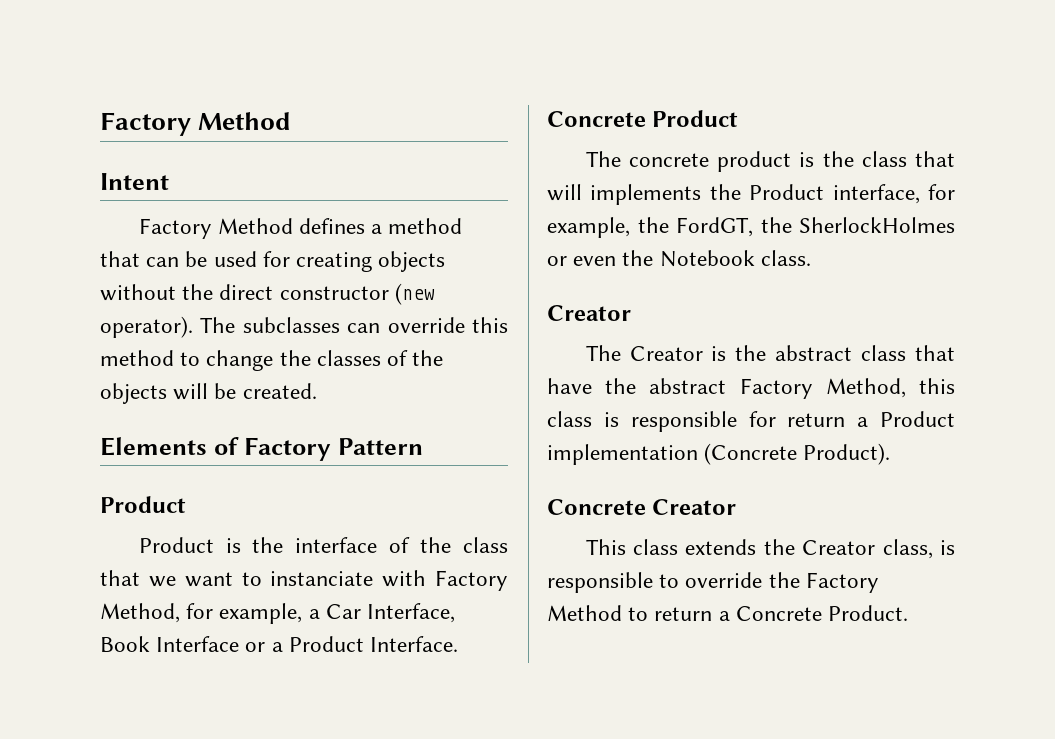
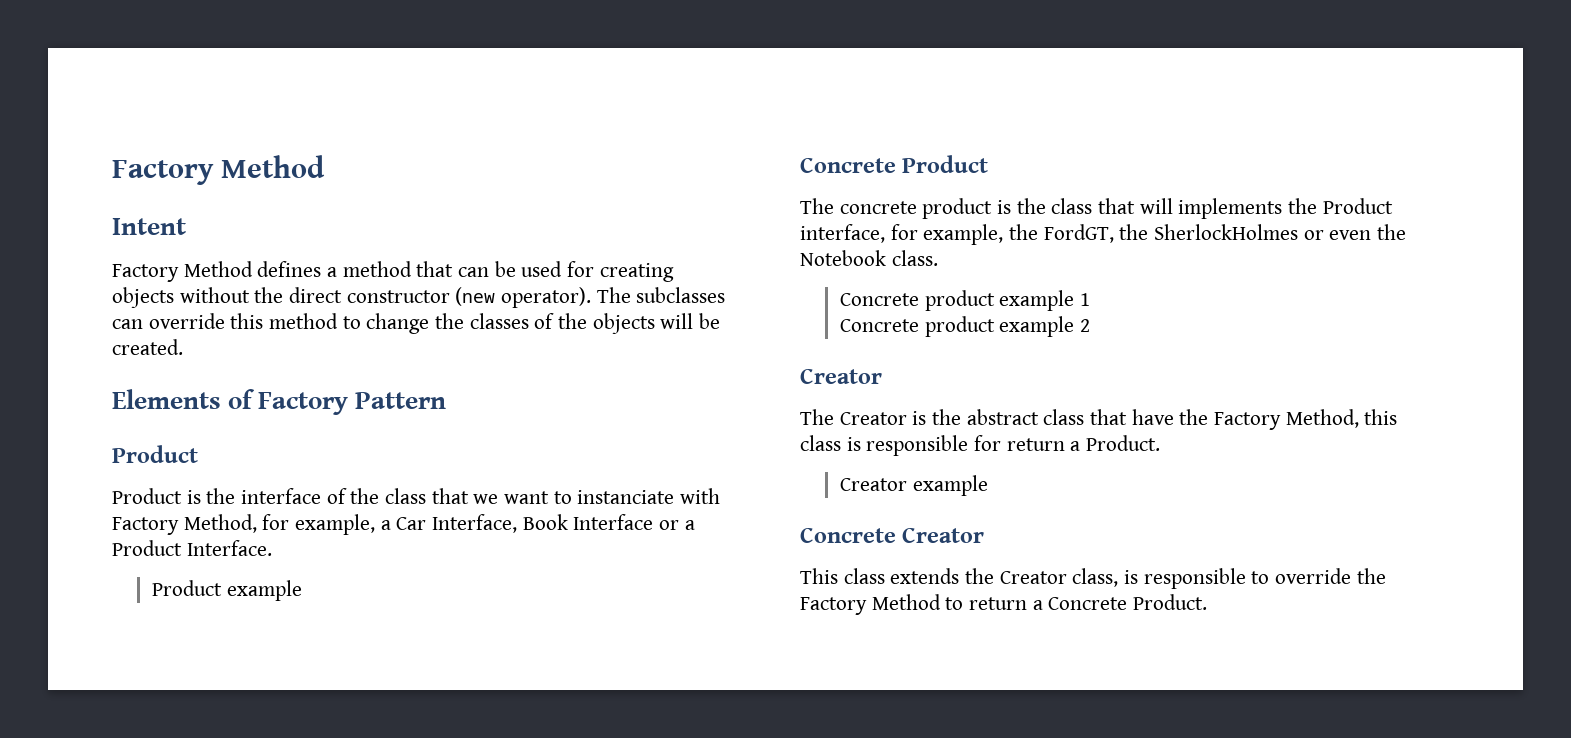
(459, 644) none -> [151,580,302,601] // Product example
(811, 258) none -> [839,290,1090,311] [839,316,1090,337] // Concrete product example 1 // Concrete product example 2
[649,378,727,394] abstract -> (1209, 417) none
[879,411,955,427] [547,443,891,465] Product implementation (Concrete Product). -> [1086,435,1161,451] [839,475,988,496] Product. // Creator example

